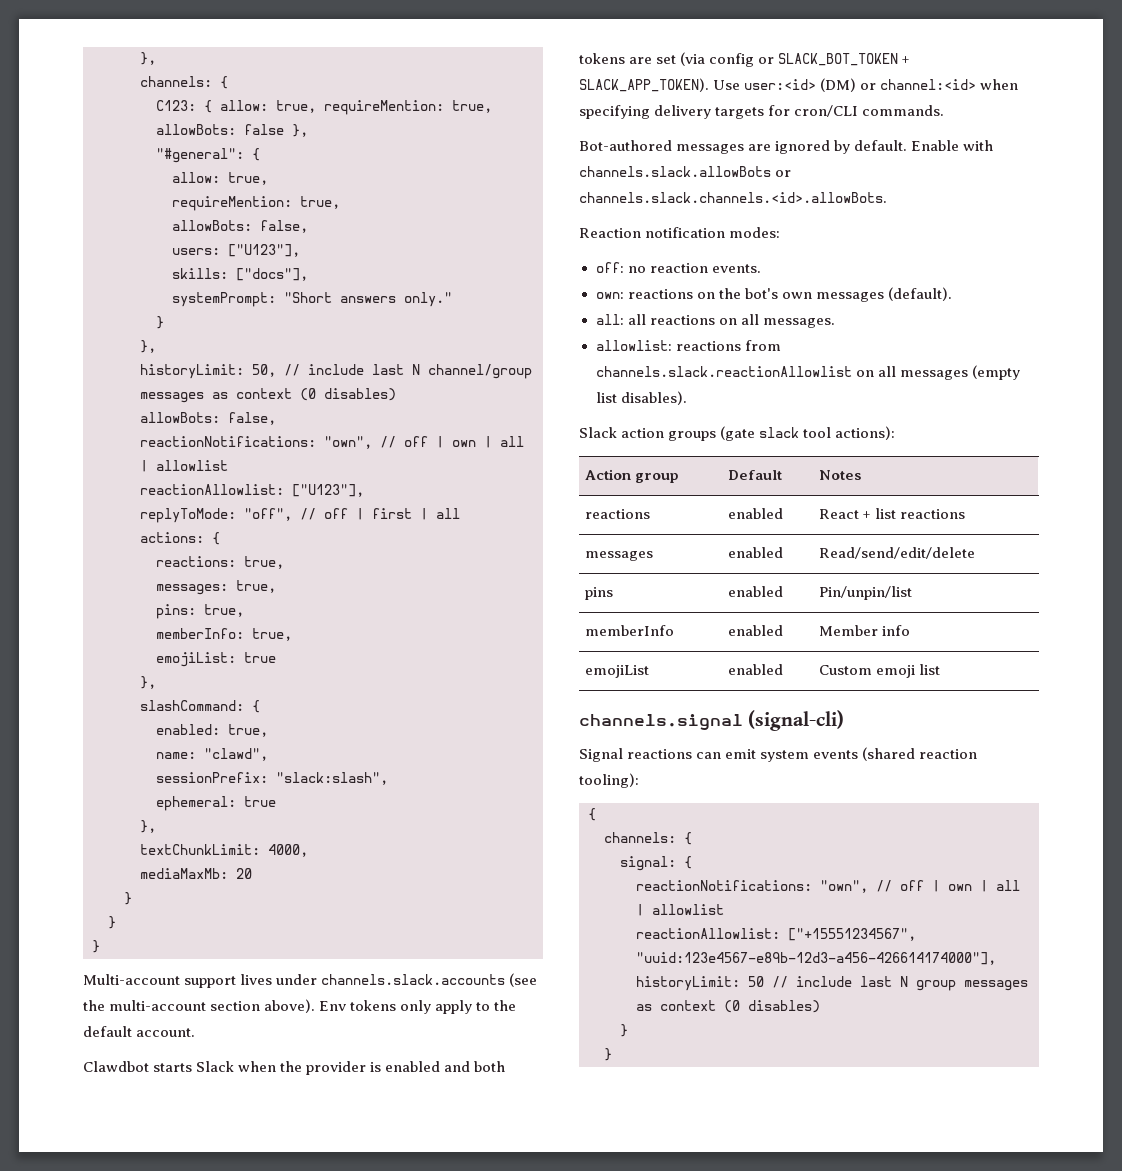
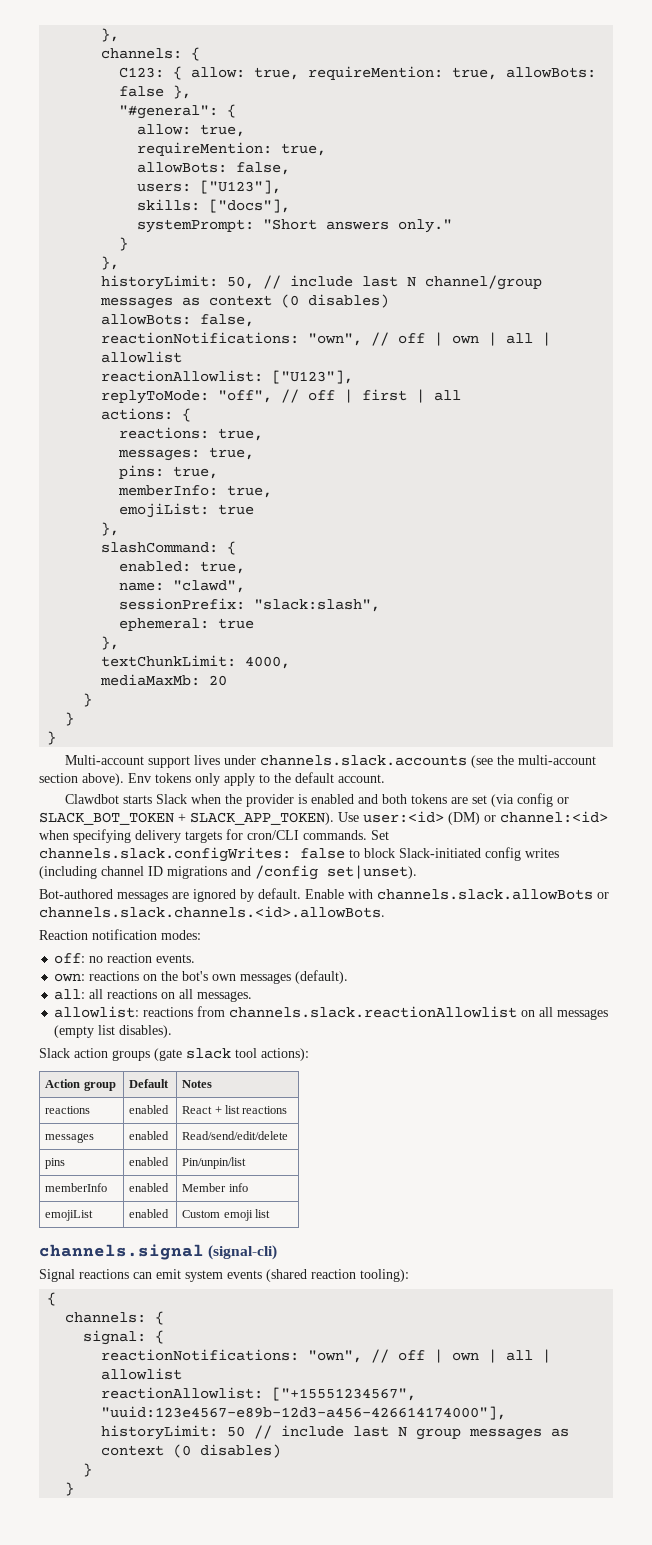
(945, 110) none -> [371,830,389,840] [39,847,559,862] [39,865,417,880] Set channels.slack.configWrites: false to block Slack-initiated config writes (including channel ID migrations and /config set|unset).

